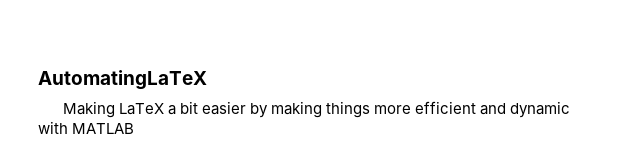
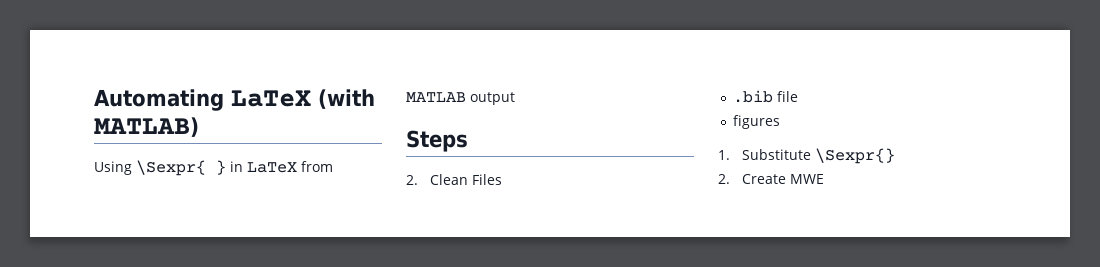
[38,70,207,90] [62,101,571,118] [38,121,135,134] AutomatingLaTeX // Making LaTeX a bit easier by making things more efficient and dynamic with MATLAB -> [94,89,375,111] [94,117,199,137] [94,160,333,176] [406,92,515,105] [406,130,468,152] [406,174,503,185] [733,90,799,103] [733,115,781,129] [718,148,896,164] [718,174,825,184] Automating LaTeX (with MATLAB) // Using \Sexpr{ } in LaTeX from MATLAB output // Steps // 2. Clean Files // .bib file // figures // 1. Substitute \Sexpr{} // 2. Create MWE

